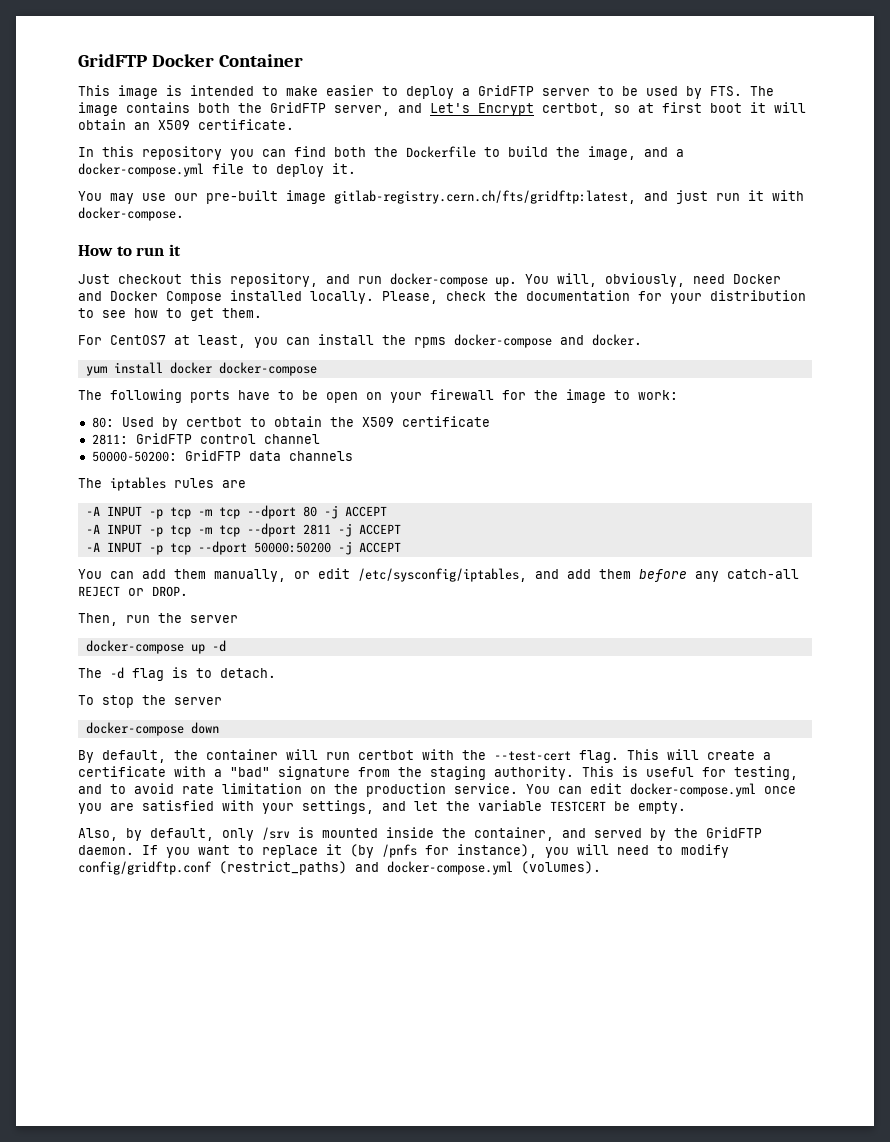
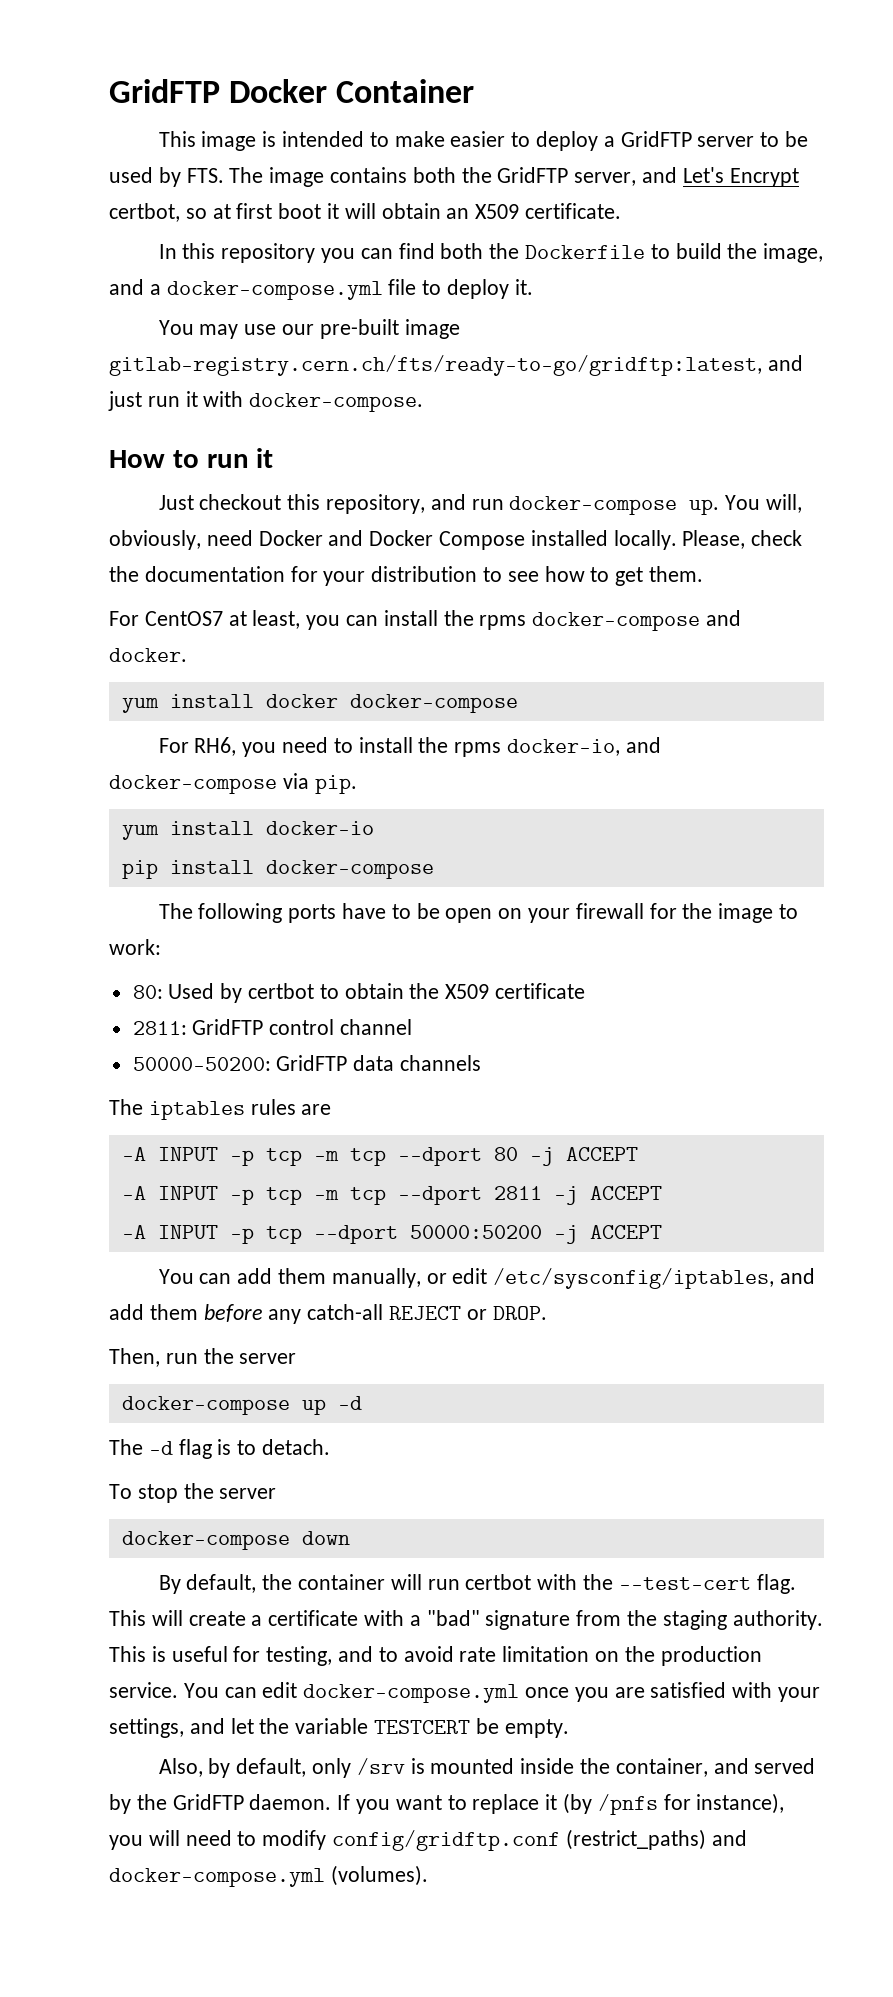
[334,190,636,204] gitlab-registry.cern.ch/fts/gridftp:latest, -> [109,355,762,376] gitlab-registry.cern.ch/fts/ready-to-go/gridftp:latest,
(317, 369) none -> [158,737,661,757] [109,773,357,794] [121,821,374,840] [121,860,434,879] // For RH6, you need to install the rpms docker-io, and docker-compose via pip. // yum install docker-io // pip install docker-compose

